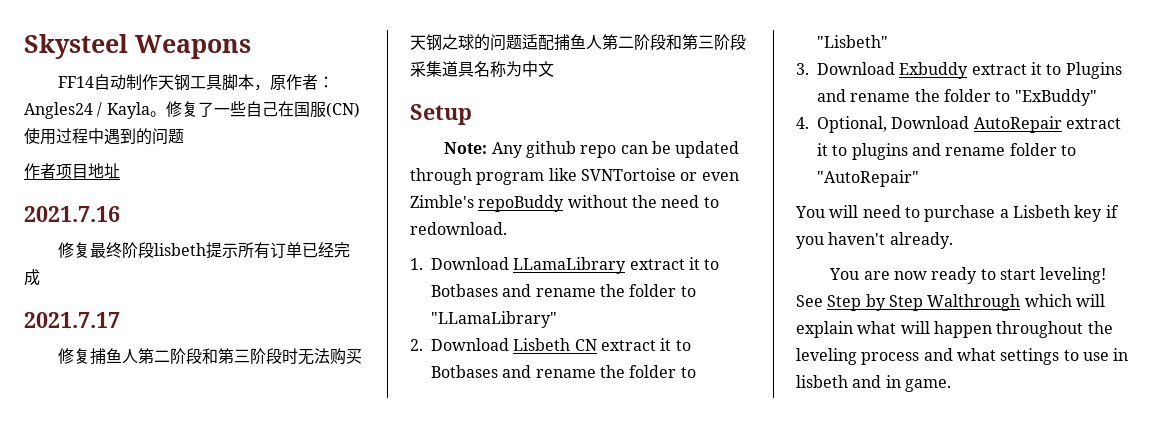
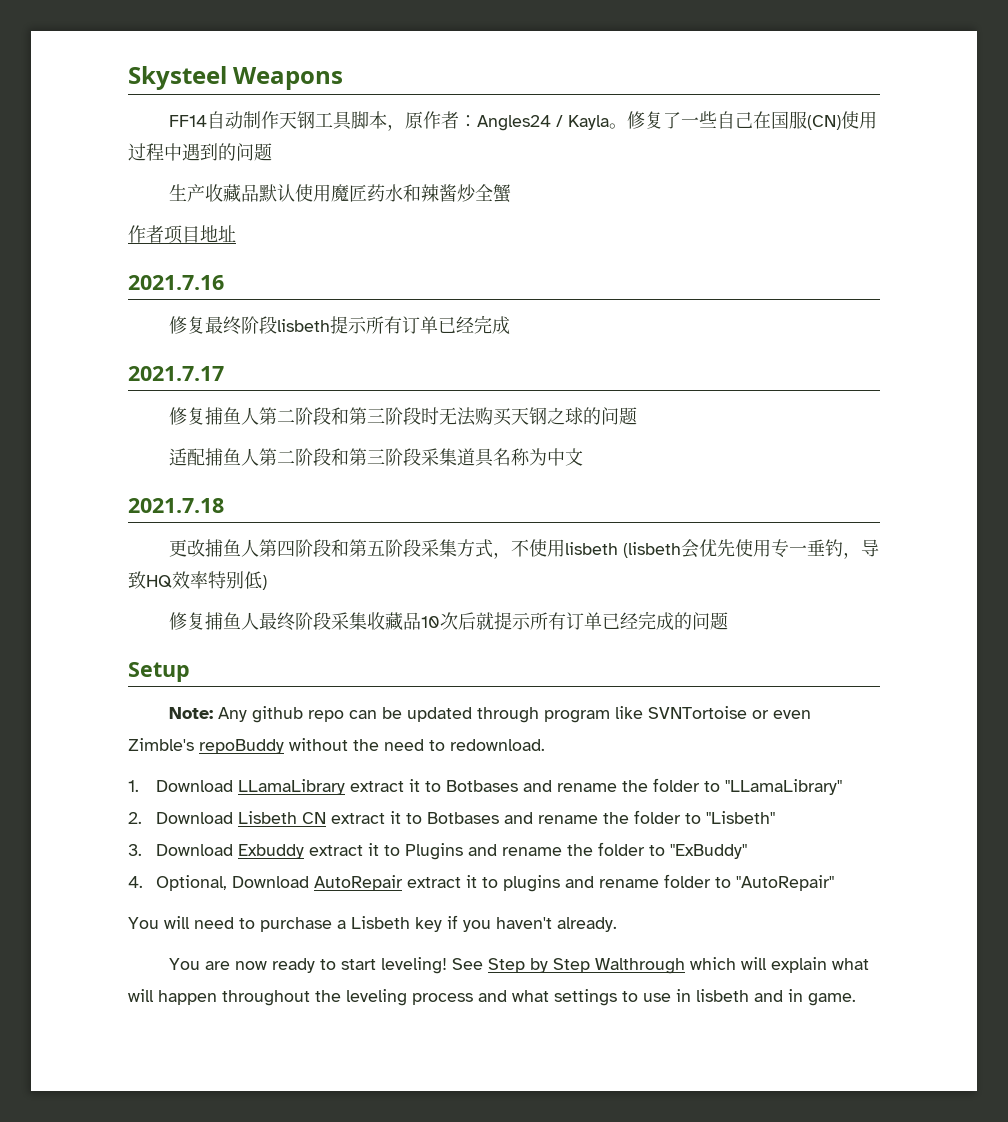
(184, 136) none -> [168,184,511,203] // 生产收藏品默认使用魔匠药水和辣酱炒全蟹
(522, 42) none -> (637, 416) //
(554, 69) none -> [128,498,224,513] [168,539,879,559] [128,571,267,590] [168,611,728,631] // 2021.7.18 // 更改捕鱼人第四阶段和第五阶段采集方式，不使用lisbeth (lisbeth会优先使用专一垂钓，导致HQ效率特别低) // 修复捕鱼人最终阶段采集收藏品10次后就提示所有订单已经完成的问题

